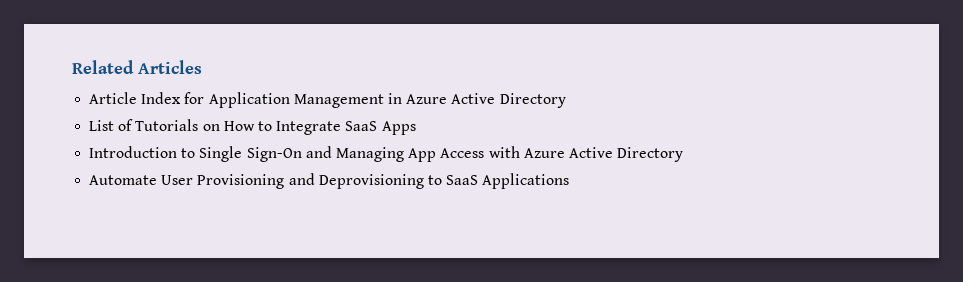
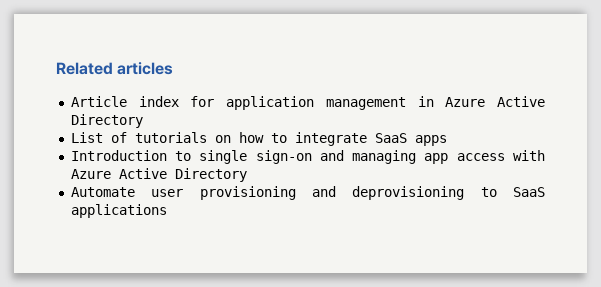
[138,60,202,74] Articles -> [117,62,174,75] articles
[141,92,384,108] Index for Application Management -> [138,96,406,110] index for application management
[135,119,416,135] [89,146,485,162] Tutorials on How to Integrate SaaS Apps // Introduction to Single Sign-On and Managing App Access -> [134,132,447,146] [70,150,505,164] tutorials on how to integrate SaaS apps // Introduction to single sign-on and managing app access
[161,173,424,189] User Provisioning and Deprovisioning -> [151,186,465,200] user provisioning and deprovisioning
[482,173,570,189] Applications -> [70,204,167,218] applications

